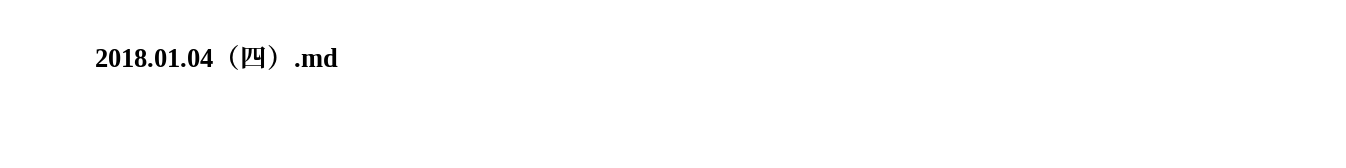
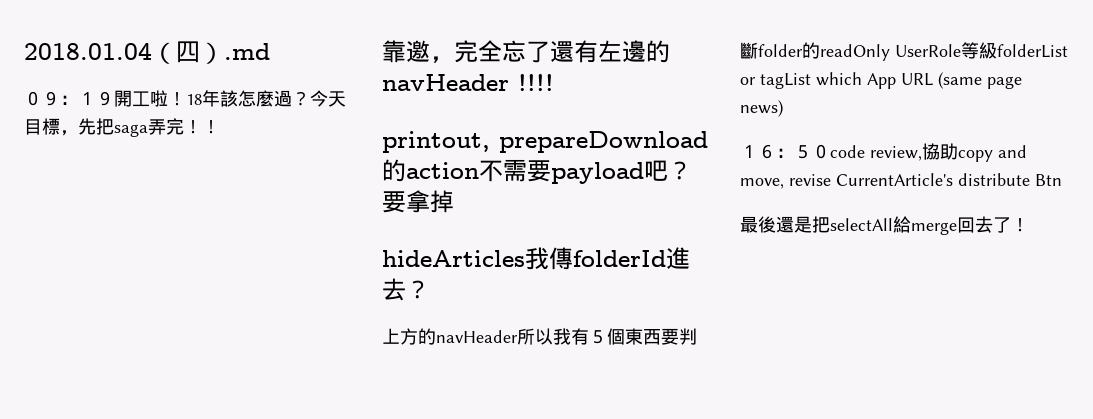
(338, 57) none -> [24,90,346,107] [24,118,220,137] [382,40,670,63] [382,74,554,91] [382,131,708,153] [382,159,692,184] [382,190,454,213] [382,247,690,270] [382,278,430,301] [382,328,697,345] [740,42,1068,61] [740,72,1022,89] [740,100,783,117] [740,143,1027,162] [740,173,1062,189] [740,216,1029,235] // ０９：１９開工啦！18年該怎麼過？今天目標，先把saga弄完！！ // 靠邀，完全忘了還有左邊的navHeader !!!! // printout, prepareDownload的action不需要payload吧？要拿掉 // hideArticles我傳folderId進去？ // 上方的navHeader所以我有５個東西要判斷folder的readOnly UserRole等級folderList or tagList which App URL (same page news) // １６：５０code review,協助copy and move, revise CurrentArticle's distribute Btn // 最後還是把selectAll給merge回去了！

